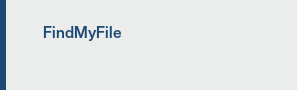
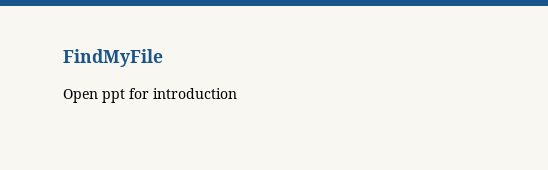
(122, 33) none -> [63,88,237,103] // Open ppt for introduction

